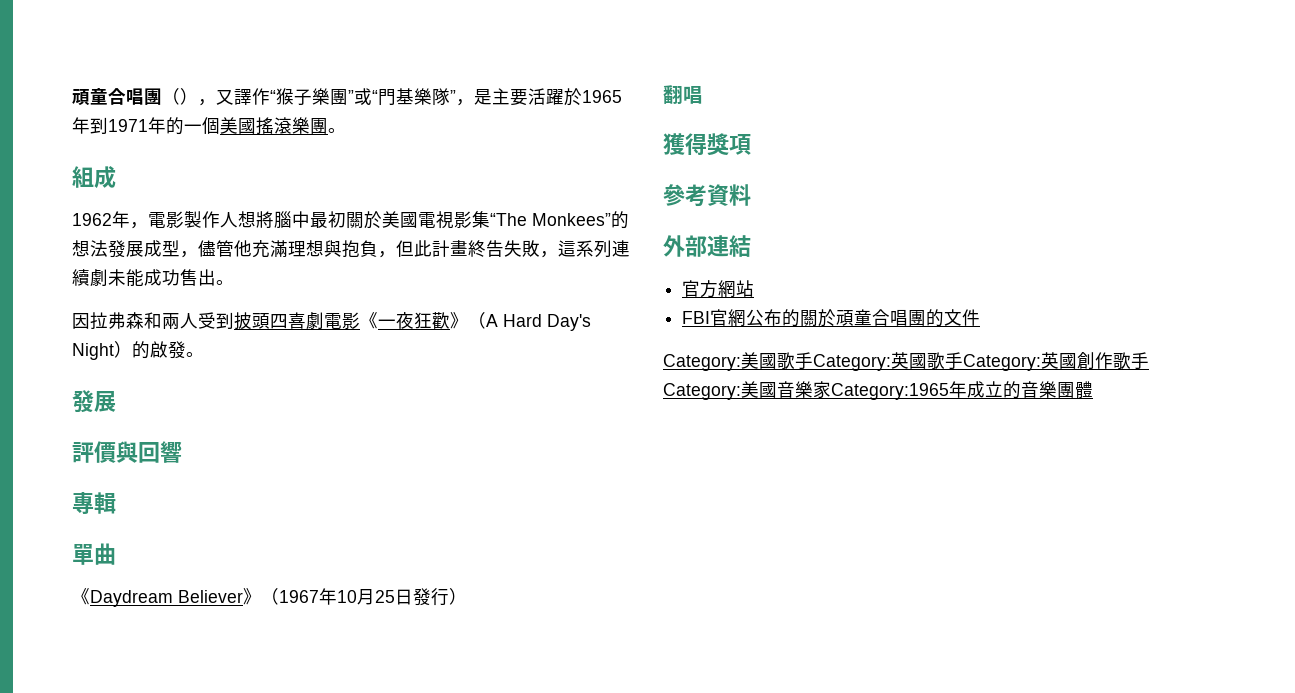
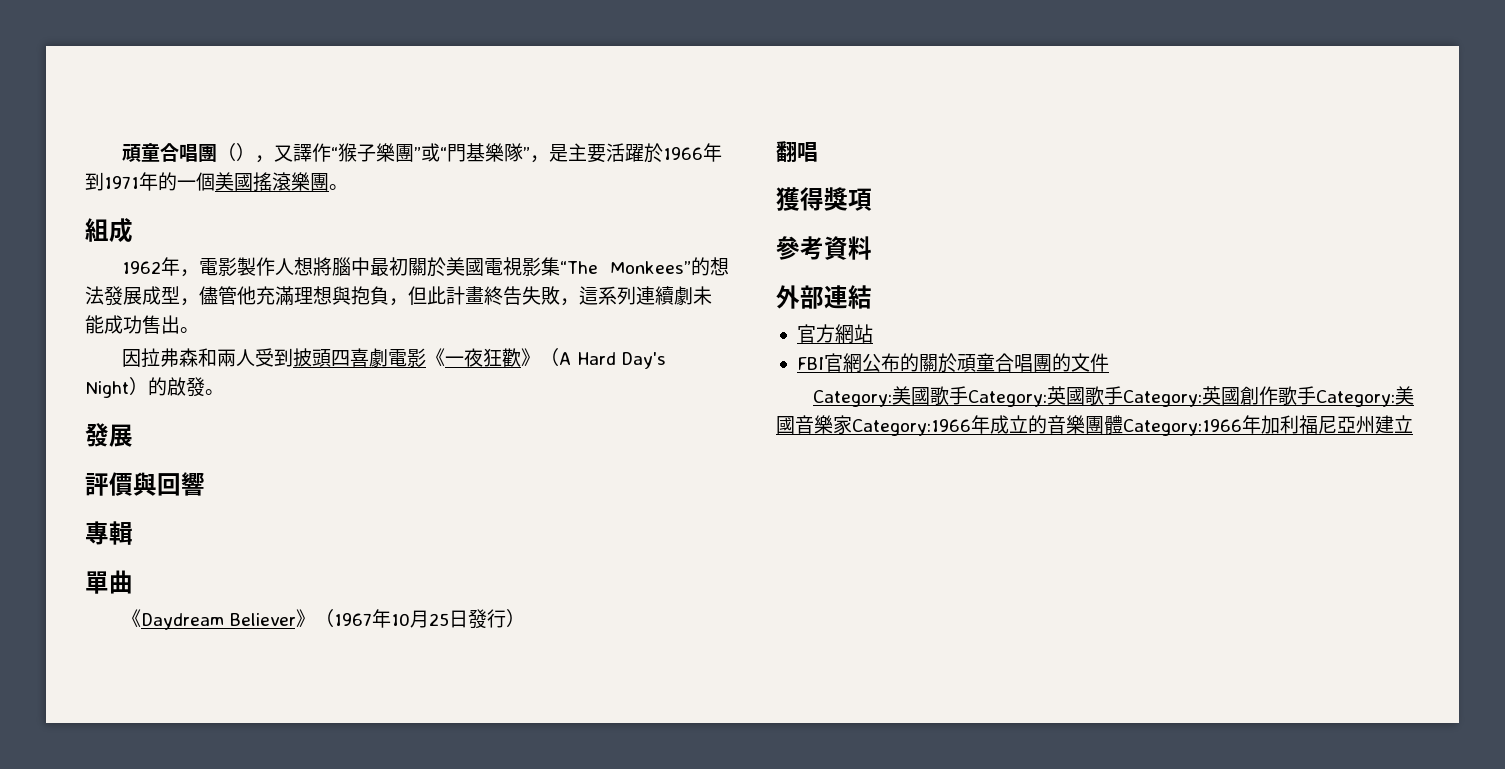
[582,90,622,103] 1965 -> [663,147,704,160] 1966
[831,383,949,400] Category:1965 -> [852,419,971,436] Category:1966
(1093, 389) none -> [1123,415,1413,436] Category:1966年加利福尼亞州建立

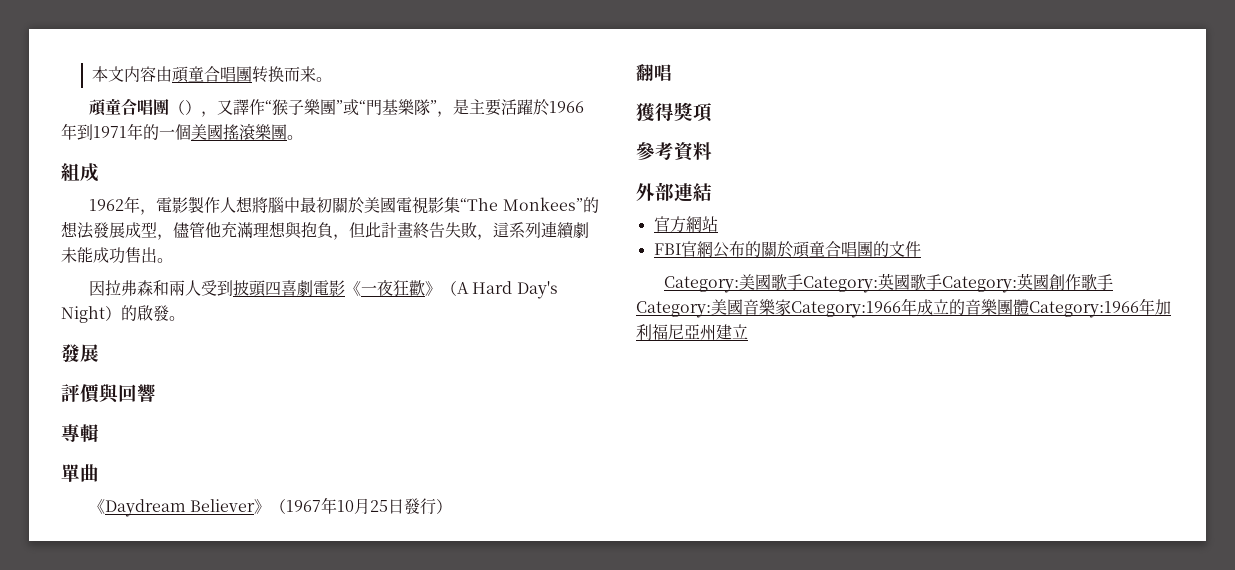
(122, 153) none -> [91,66,332,83] 本文内容由頑童合唱團转换而来。 //

